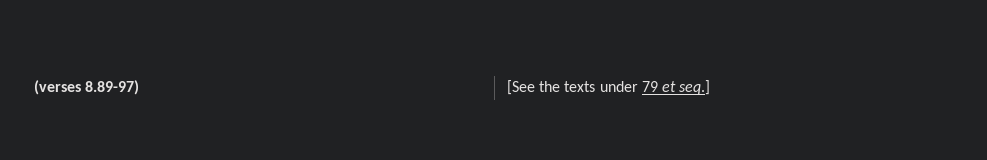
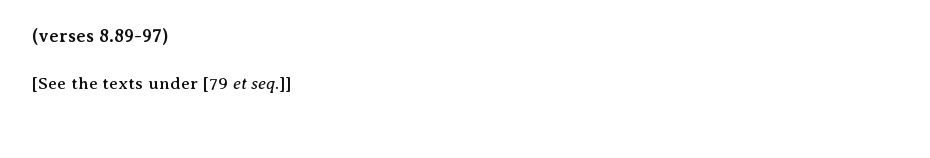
[641,80,711,95] 79 et seq.] -> [202,77,292,93] [79 et seq.]]

